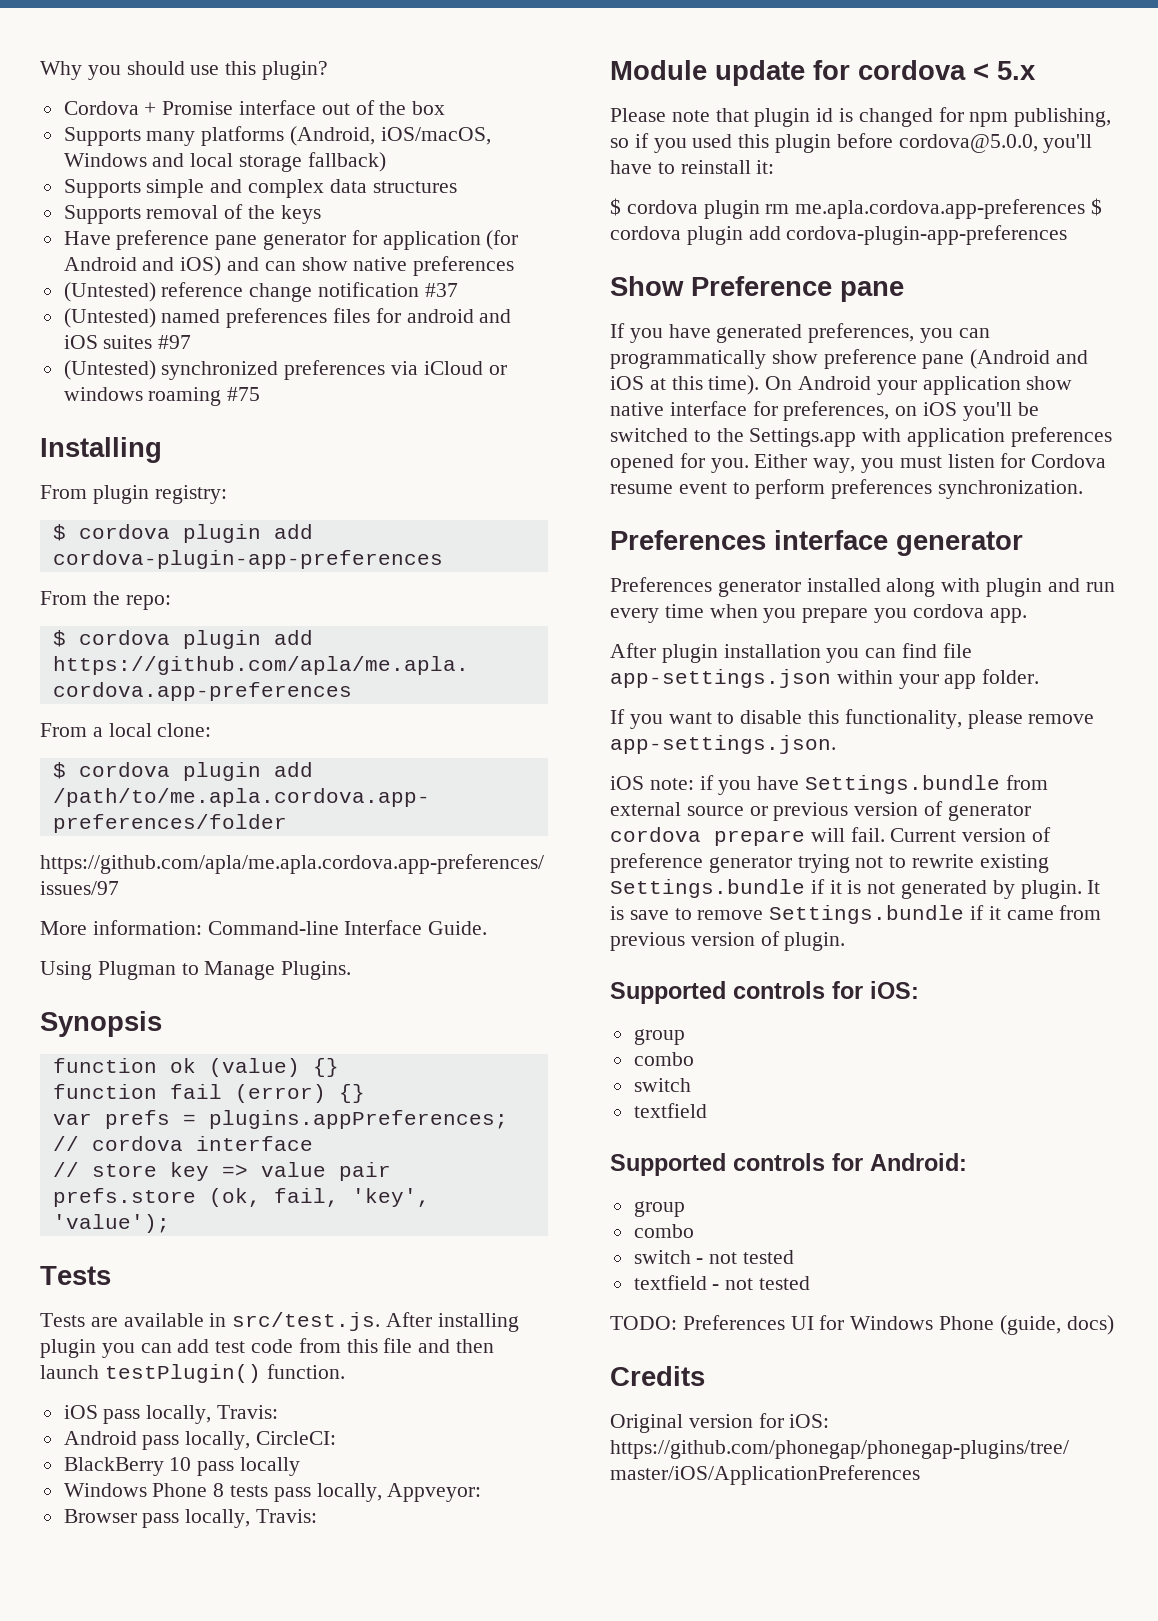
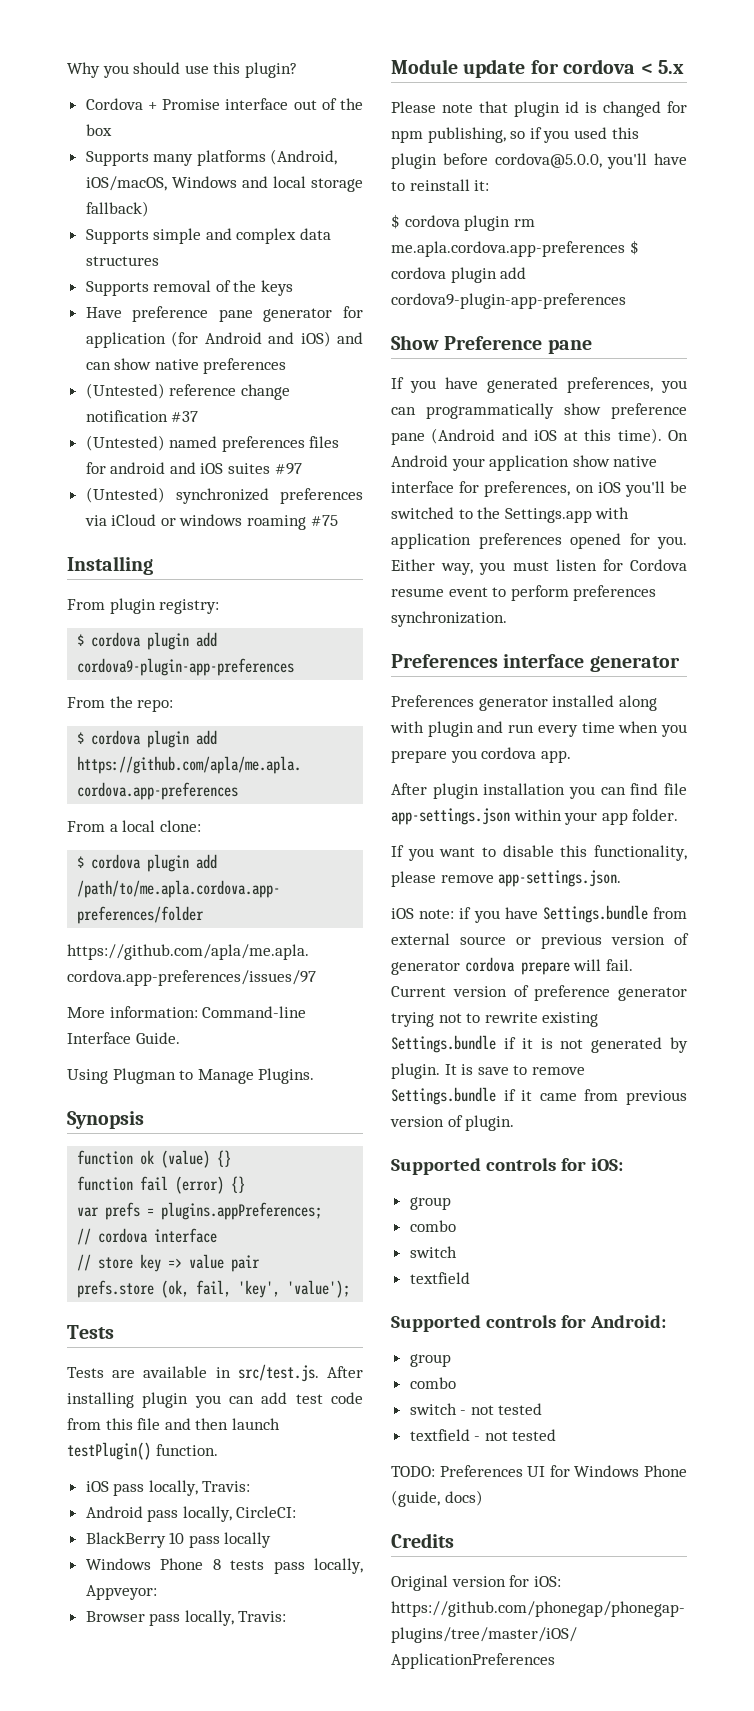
[52,550,443,569] cordova-plugin-app-preferences -> [77,658,295,676] cordova9-plugin-app-preferences
[786,225,1068,245] cordova-plugin-app-preferences -> [391,293,626,309] cordova9-plugin-app-preferences

